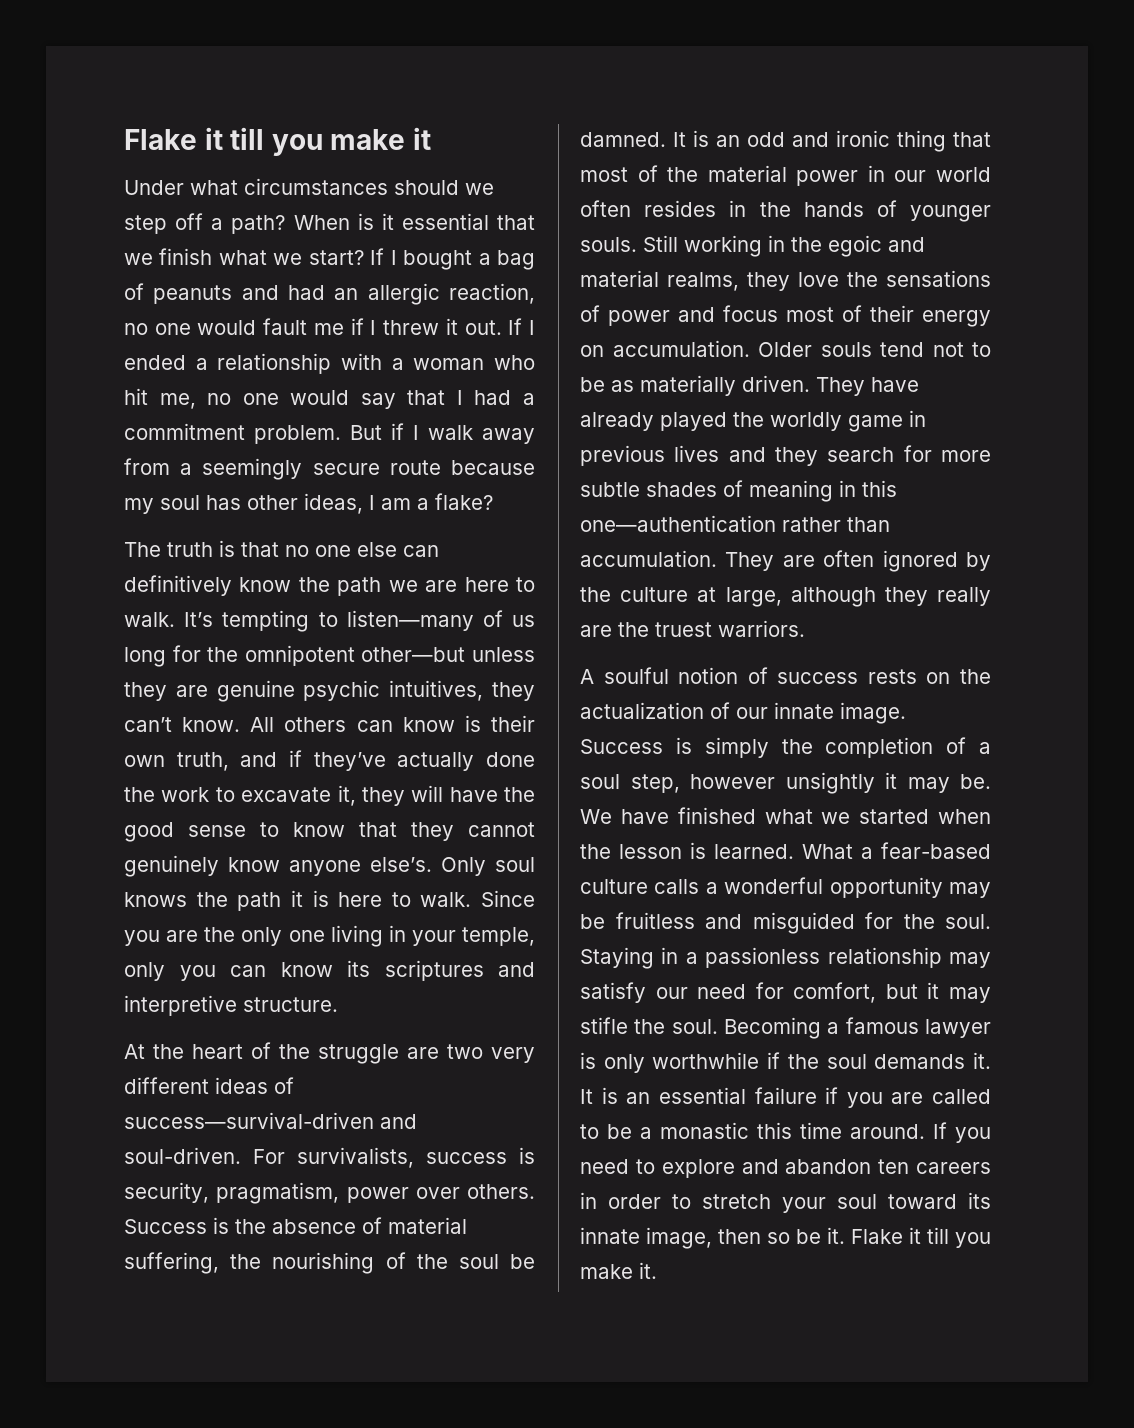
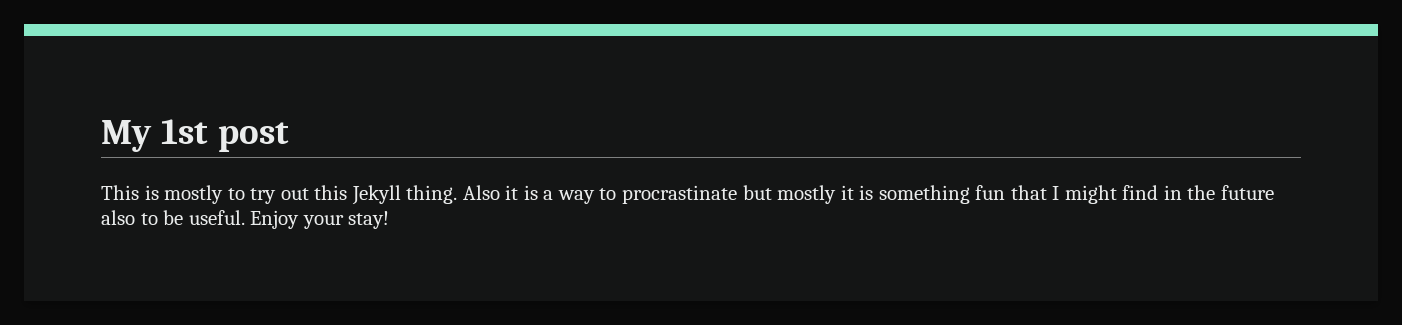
[124,127,431,156] [124,178,494,195] [124,213,535,234] [124,248,536,270] [124,283,535,305] [124,318,535,335] [124,353,535,374] [124,388,535,409] [124,423,535,444] [124,458,535,480] [124,493,493,514] [124,540,439,557] [124,575,535,596] [124,610,535,632] [124,645,535,667] [124,680,535,702] [124,715,535,732] [124,750,535,771] [124,785,535,806] [124,822,535,842] [124,855,535,877] [124,890,535,911] [124,925,535,947] [124,960,535,981] [124,995,338,1016] [124,1042,535,1064] [124,1077,294,1094] [124,1112,417,1129] [124,1147,535,1168] [124,1182,535,1204] [124,1217,467,1234] [124,1252,535,1274] [580,130,991,152] [580,165,991,186] [580,200,991,222] [580,235,925,257] [580,270,991,291] [580,305,991,327] [580,340,991,357] [580,375,919,396] [580,410,926,432] [580,445,991,466] [580,480,897,502] [580,515,890,532] [580,550,991,572] [580,587,991,607] [580,620,805,637] [580,667,991,684] [580,702,906,724] [580,737,991,758] [580,772,991,794] [580,807,991,824] [580,842,991,859] [580,877,991,898] [580,912,991,934] [580,947,991,969] [580,982,991,1003] [580,1017,991,1039] [580,1052,991,1073] [580,1087,991,1108] [580,1122,991,1143] [580,1159,991,1178] [580,1192,991,1213] [580,1227,991,1249] [580,1262,657,1279] Flake it till you make it // Under what circumstances should we step off a path? When is it essential that we finish what we start? If I bought a bag of peanuts and had an allergic reaction, no one would fault me if I threw it out. If I ended a relationship with a woman who hit me, no one would say that I had a commitment problem. But if I walk away from a seemingly secure route because my soul has other ideas, I am a flake? // The truth is that no one else can definitively know the path we are here to walk. It’s tempting to listen—many of us long for the omnipotent other—but unless they are genuine psychic intuitives, they can’t know. All others can know is their own truth, and if they’ve actually done the work to excavate it, they will have the good sense to know that they cannot genuinely know anyone else’s. Only soul knows the path it is here to walk. Since you are the only one living in your temple, only you can know its scriptures and interpretive structure. // At the heart of the struggle are two very different ideas of success—survival-driven and soul-driven. For survivalists, success is security, pragmatism, power over others. Success is the absence of material suffering, the nourishing of the soul be damned. It is an odd and ironic thing that most of the material power in our world often resides in the hands of younger souls. Still working in the egoic and material realms, they love the sensations of power and focus most of their energy on accumulation. Older souls tend not to be as materially driven. They have already played the worldly game in previous lives and they search for more subtle shades of meaning in this one—authentication rather than accumulation. They are often ignored by the culture at large, although they really are the truest warriors. // A soulful notion of success rests on the actualization of our innate image. Success is simply the completion of a soul step, however unsightly it may be. We have finished what we started when the lesson is learned. What a fear-based culture calls a wonderful opportunity may be fruitless and misguided for the soul. Staying in a passionless relationship may satisfy our need for comfort, but it may stifle the soul. Becoming a famous lawyer is only worthwhile if the soul demands it. It is an essential failure if you are called to be a monastic this time around. If you need to explore and abandon ten careers in order to stretch your soul toward its innate image, then so be it. Flake it till you make it. -> [101,119,289,152] [101,185,1274,205] [101,210,390,229] My 1st post // This is mostly to try out this Jekyll thing. Also it is a way to procrastinate but mostly it is something fun that I might find in the future also to be useful. Enjoy your stay!

